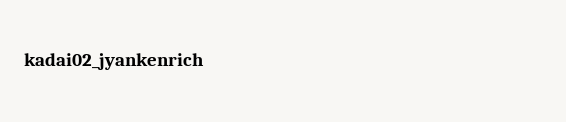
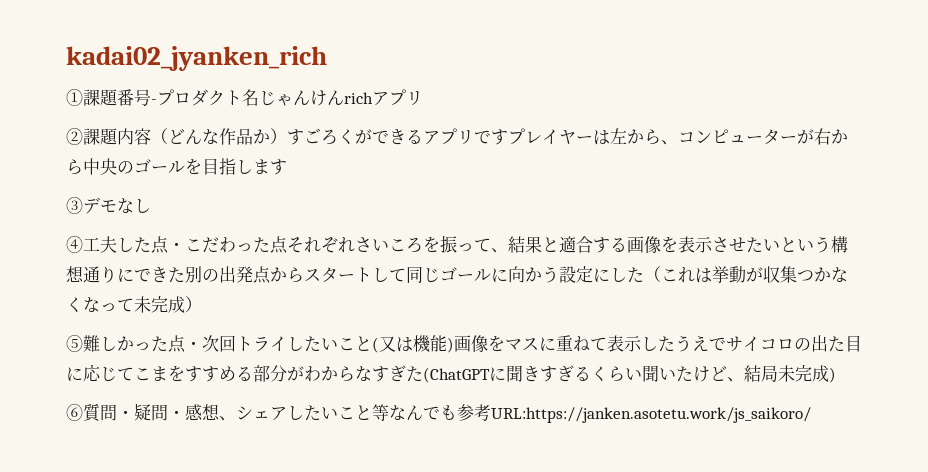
[24,53,204,70] kadai02_jyankenrich -> [66,46,327,71] [66,89,423,106] [66,128,848,145] [66,158,287,175] [66,197,151,214] [66,235,848,254] [66,266,848,284] [66,296,202,313] [66,335,862,353] [66,365,836,383] [66,403,811,423] kadai02_jyanken_rich // ①課題番号-プロダクト名じゃんけんrichアプリ // ②課題内容（どんな作品か）すごろくができるアプリですプレイヤーは左から、コンピューターが右から中央のゴールを目指します // ③デモなし // ④工夫した点・こだわった点それぞれさいころを振って、結果と適合する画像を表示させたいという構想通りにできた別の出発点からスタートして同じゴールに向かう設定にした（これは挙動が収集つかなくなって未完成） // ⑤難しかった点・次回トライしたいこと(又は機能)画像をマスに重ねて表示したうえでサイコロの出た目に応じてこまをすすめる部分がわからなすぎた(ChatGPTに聞きすぎるくらい聞いたけど、結局未完成) // ⑥質問・疑問・感想、シェアしたいこと等なんでも参考URL:https://janken.asotetu.work/js_saikoro/

